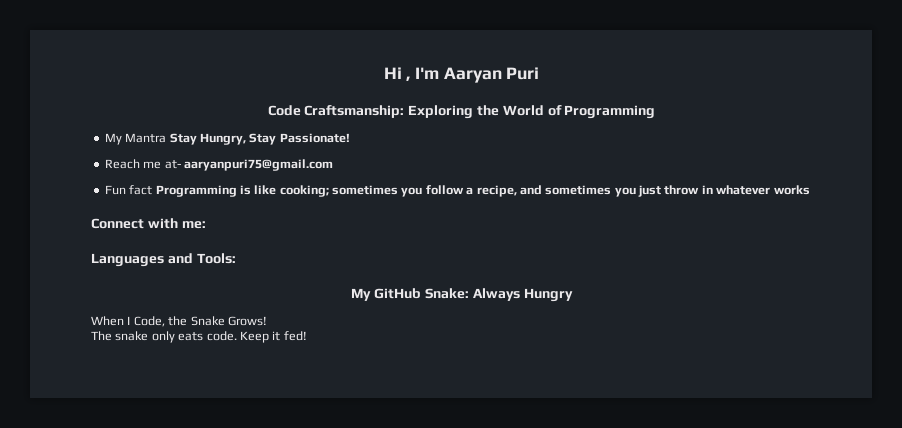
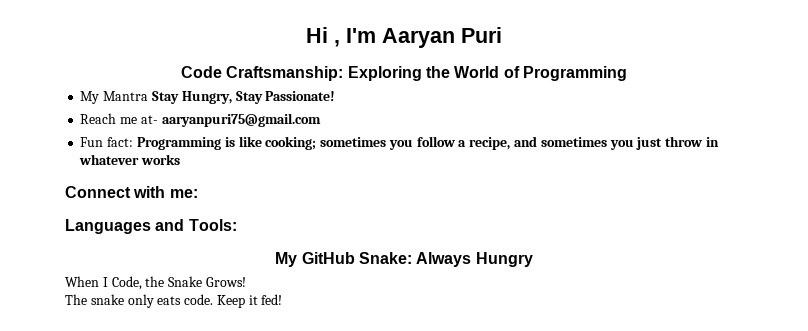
[129,185,153,195] fact -> [107,137,134,147] fact:

